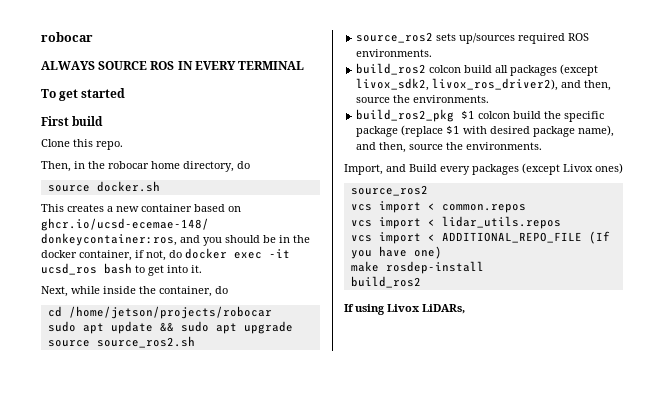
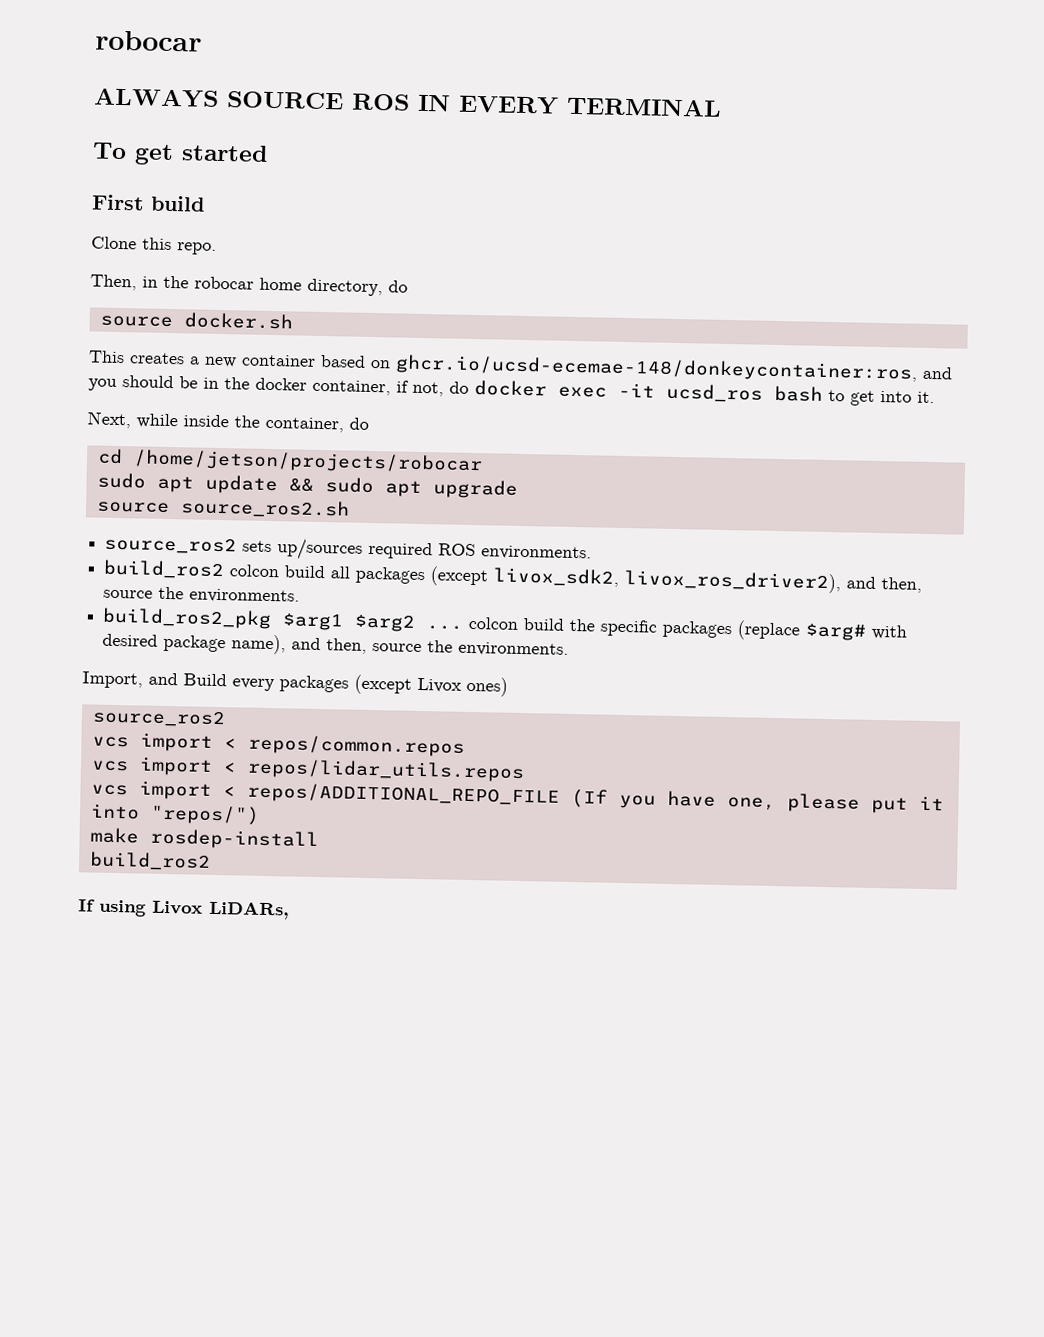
[461,110,476,119] $1 -> [282,613,464,632] $arg1 $arg2 ...
[356,125,461,137] package (replace $1 -> [662,620,867,641] packages (replace $arg#
[441,204,526,213] [350,216,561,229] [350,232,582,244] common.repos // vcs import < lidar_utils.repos // vcs import < ADDITIONAL_REPO_FILE -> [247,734,465,757] [90,756,525,783] [90,780,560,807] repos/common.repos // vcs import < repos/lidar_utils.repos // vcs import < repos/ADDITIONAL_REPO_FILE
[413,246,442,259] one) -> [726,793,944,814] [89,803,260,825] one, please put it into "repos/")

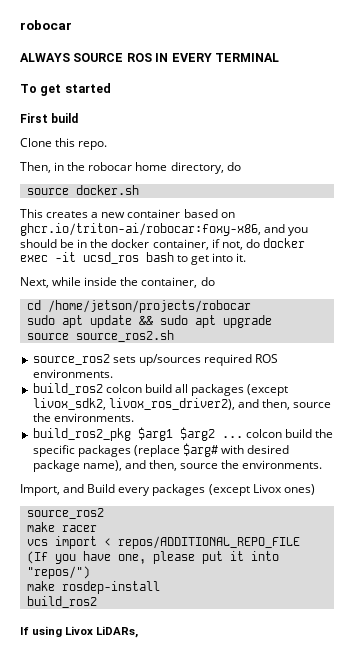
[395,354,918,383] ghcr.io/ucsd-ecemae-148/donkeycontainer:ros, -> [20,223,261,236] ghcr.io/triton-ai/robocar:foxy-x86,
[91,732,465,757] [90,756,525,783] vcs import < repos/common.repos // vcs import < repos/lidar_utils.repos -> [26,522,97,532] make racer

